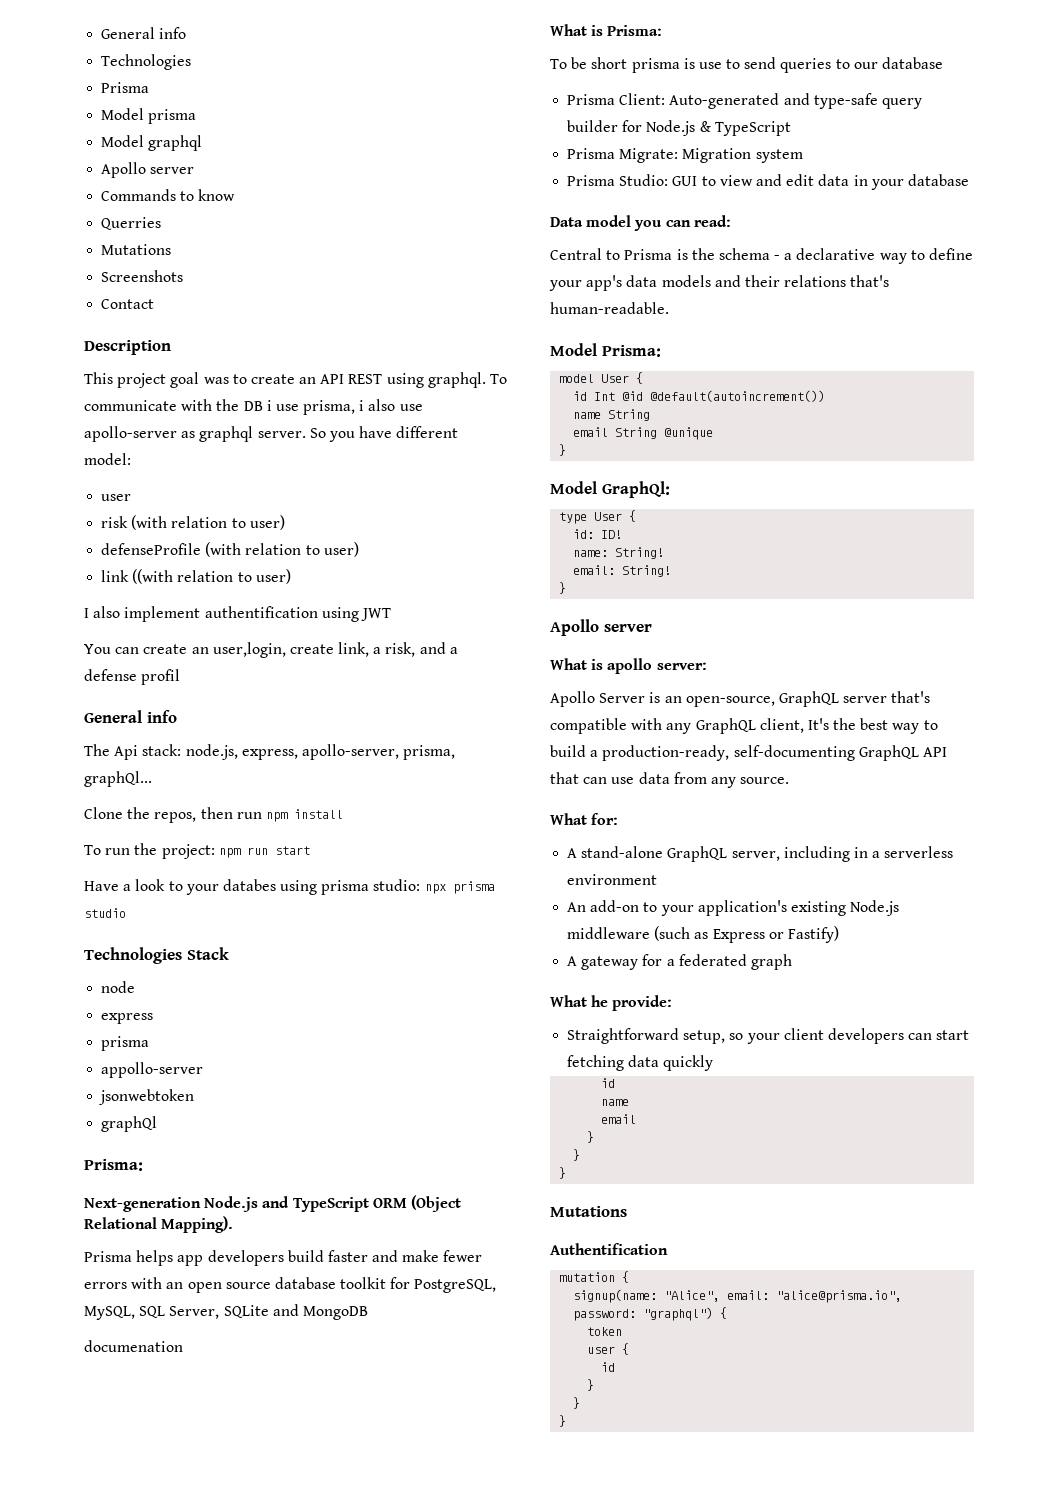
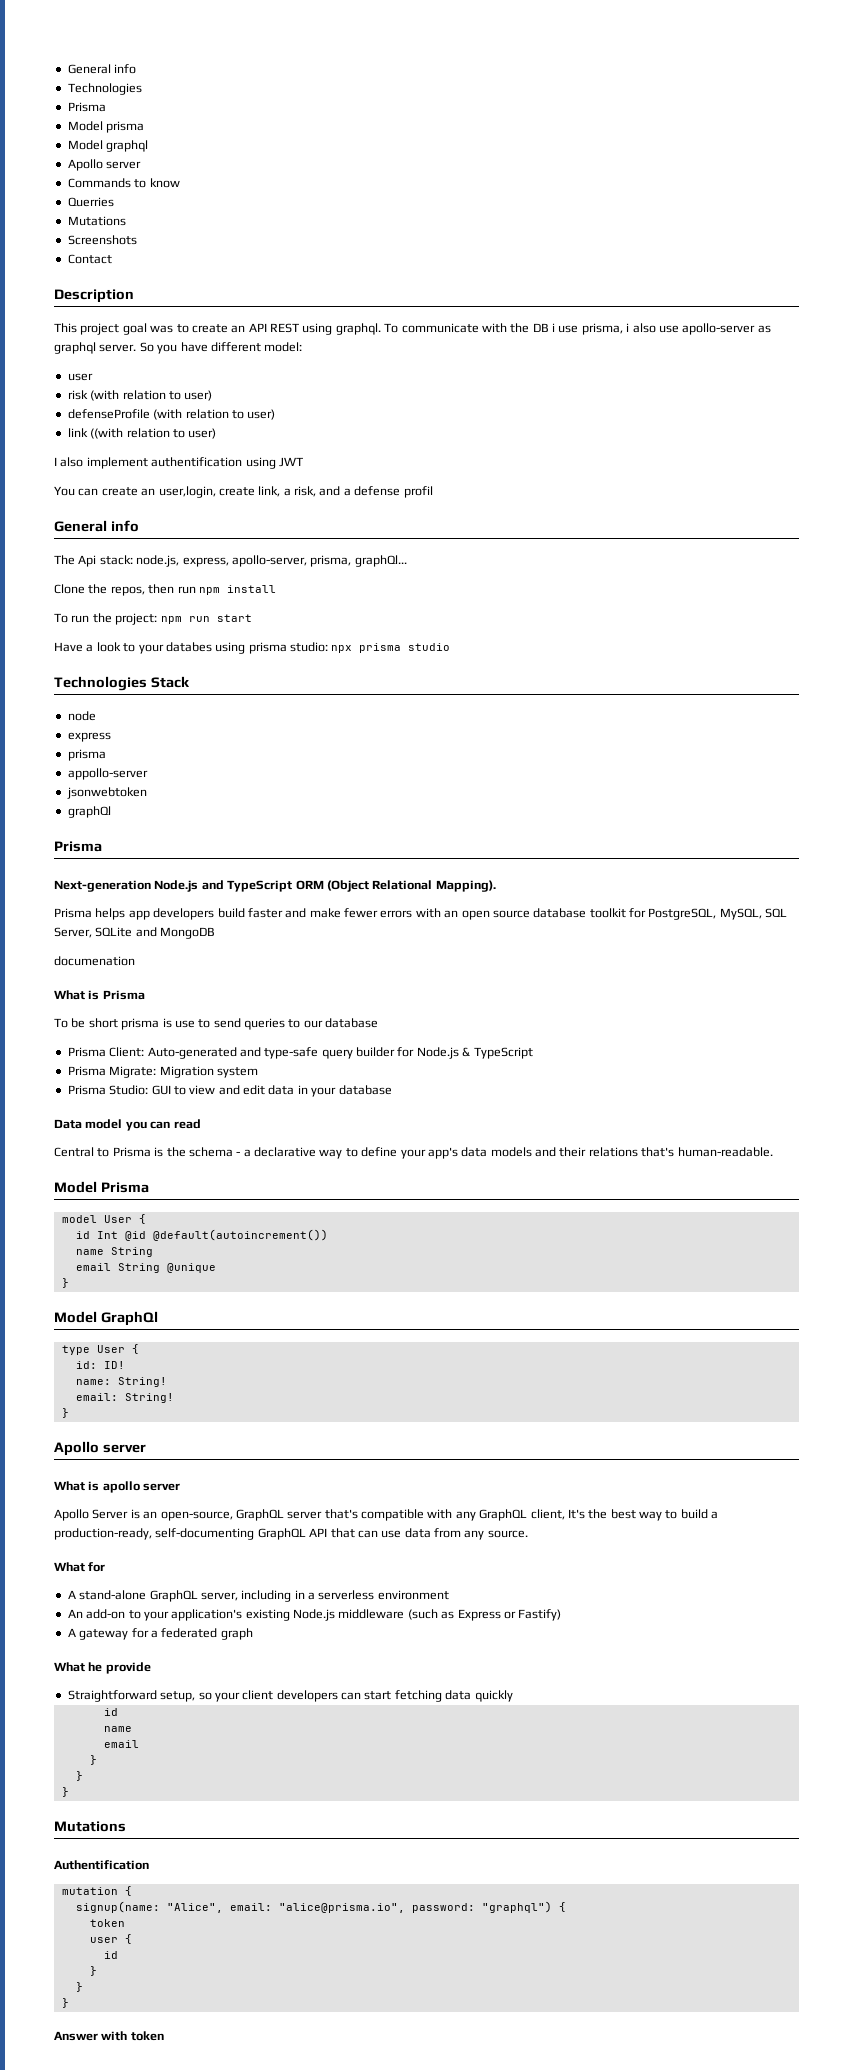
[84,1159,143,1171] Prisma: -> [54,841,102,852] Prisma
[607,25,663,36] Prisma: -> [102,990,145,1000] Prisma
[693,215,731,227] read: -> [173,1119,201,1129] read
[601,345,661,357] Prisma: -> [100,1182,149,1193] Prisma
[601,481,670,498] GraphQl: -> [100,1311,158,1326] GraphQl
[656,662,707,670] server: -> [143,1483,181,1491] server
[591,813,619,825] for: -> [88,1562,106,1572] for
[612,995,673,1011] provide: -> [105,1662,151,1674] provide
(567, 1421) none -> [54,2031,164,2041] // Answer with token

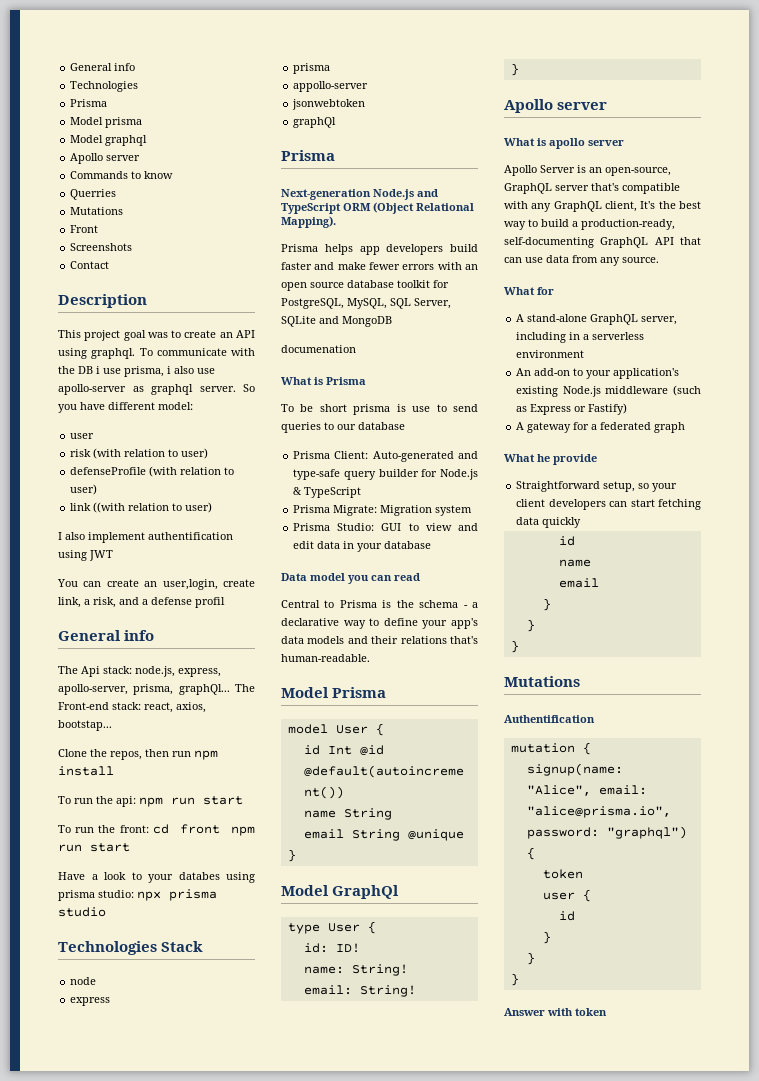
(126, 221) none -> [70,225,99,233] // Front
[270,323,299,333] REST -> (255, 334) none
(407, 561) none -> [235,684,255,692] [58,702,206,713] [58,720,112,731] The Front-end stack: react, axios, bootstap...
[115,613,158,625] project: -> [116,796,243,807] [58,824,220,834] api: npm run start // To run the front: cd front

